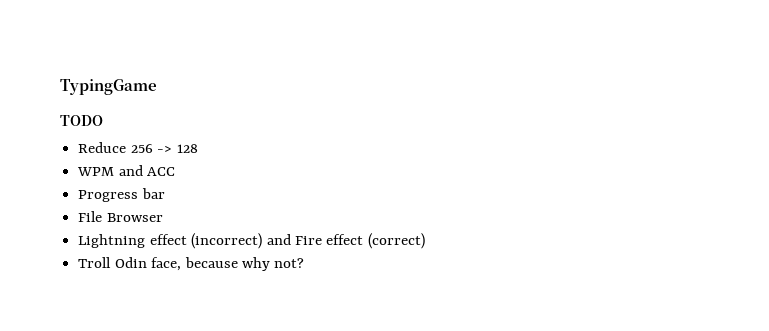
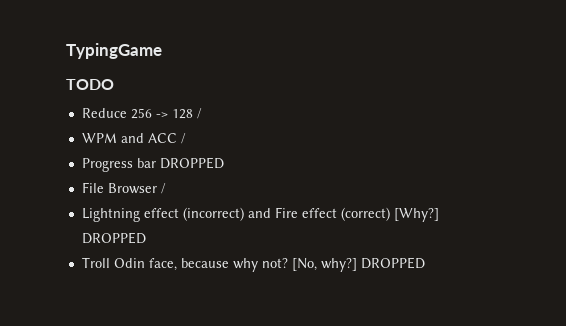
(198, 148) none -> [196,108,202,119] /
(176, 171) none -> [180,133,186,144] /
(165, 193) none -> [159,157,224,169] DROPPED
(163, 217) none -> [160,183,166,194] /
(425, 241) none -> [393,208,439,222] [81,232,146,244] [Why?] DROPPED
(305, 263) none -> [291,257,425,272] [No, why?] DROPPED

